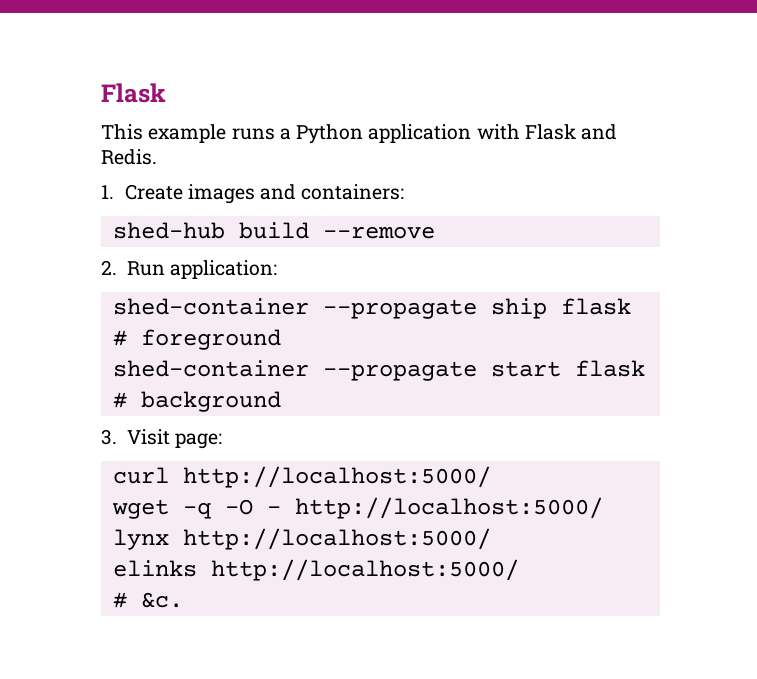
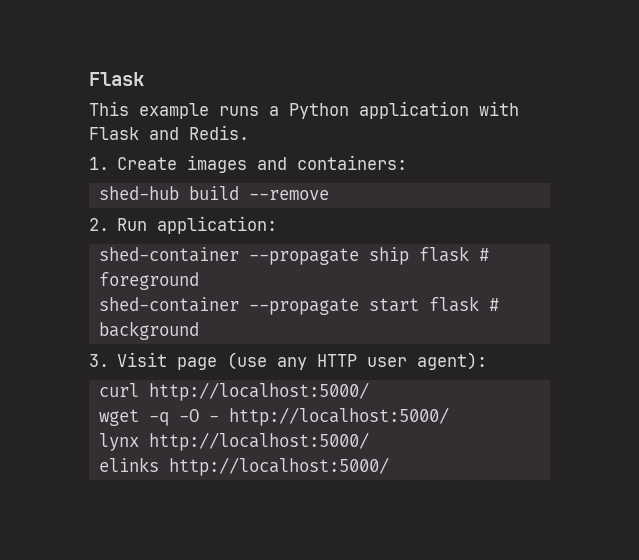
[175,433,223,449] page: -> [177,352,488,370] page (use any HTTP user agent):
[112,592,183,608] // # &c. -> (389, 466) none

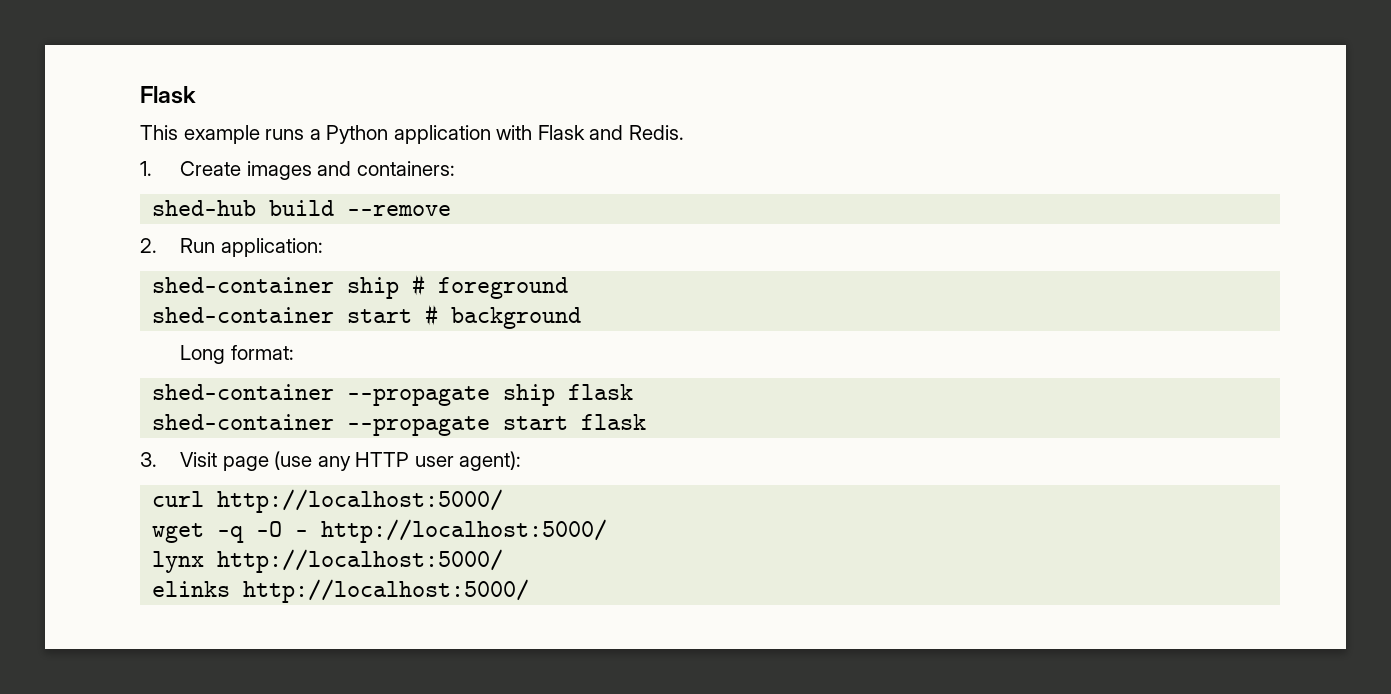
(278, 225) none -> [152,274,569,299] [152,304,582,329] [180,345,294,364] // shed-container ship # foreground // shed-container start # background // Long format:
[478,248,489,261] [98,272,199,290] # foreground -> (634, 392) none
[488,298,499,311] [98,321,199,340] # background -> (647, 422) none

